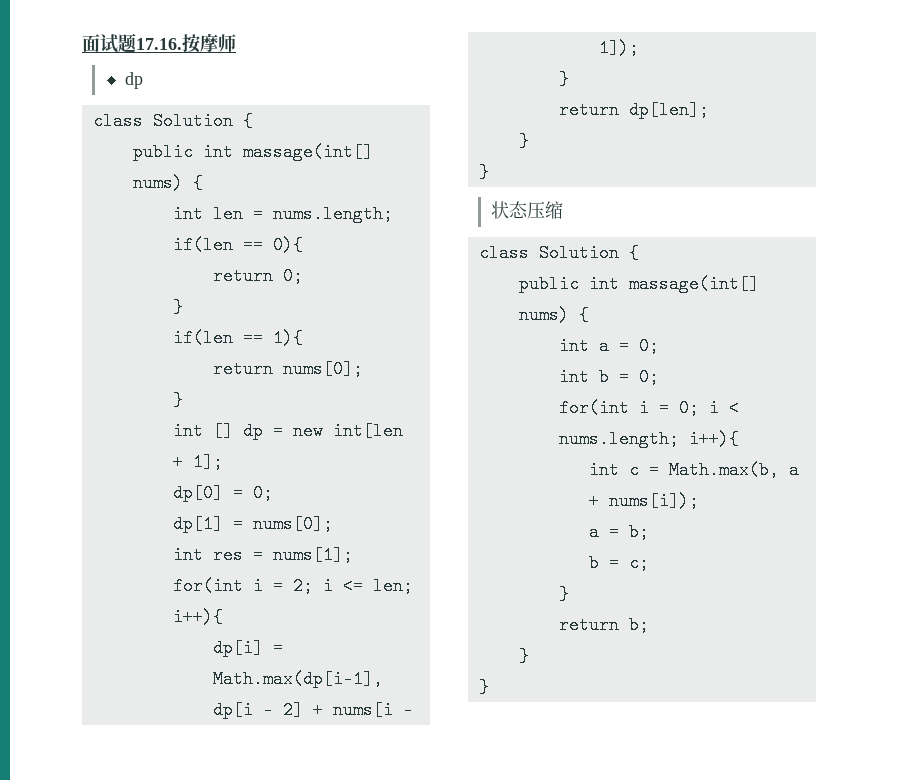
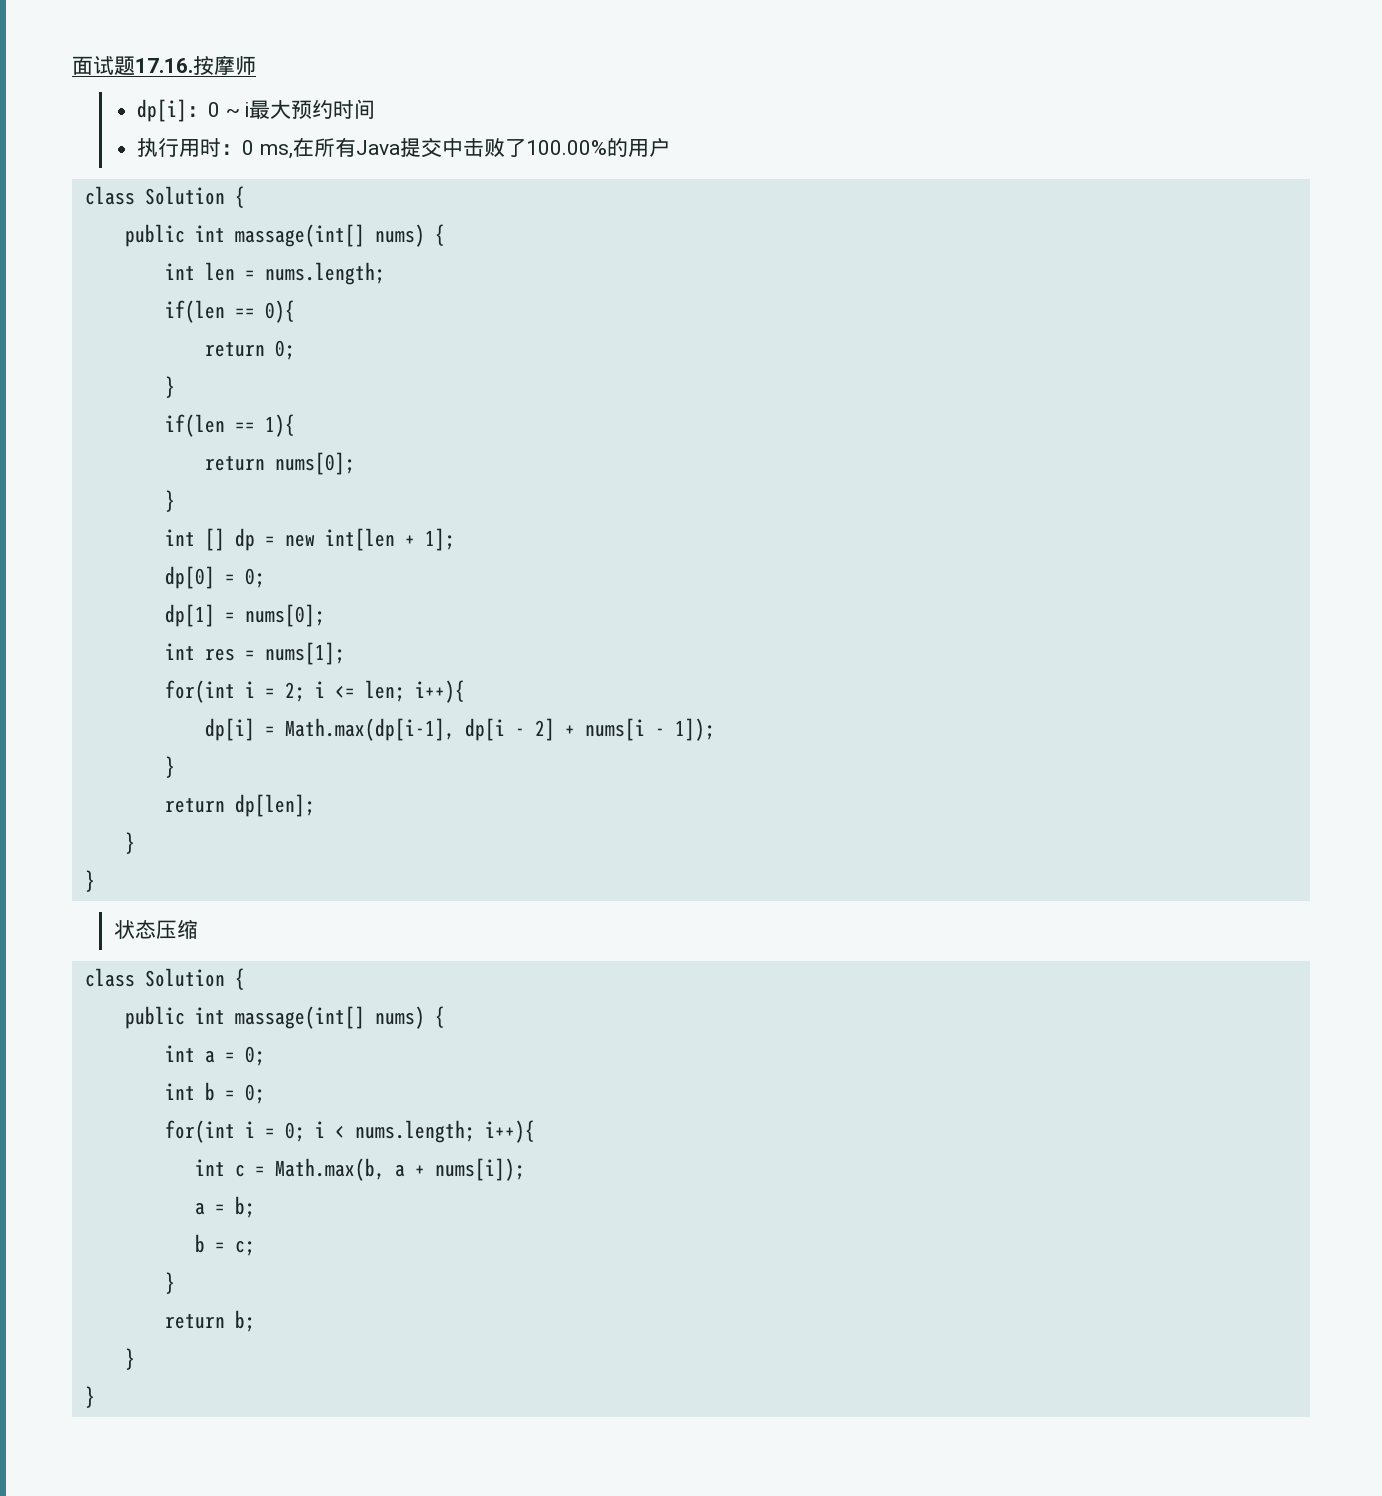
[124,72,143,89] dp -> [136,99,376,122] [136,137,670,159] dp[i]：0 ~ i最大预约时间 // 执行用时：0 ms,在所有Java提交中击败了100.00%的用户

